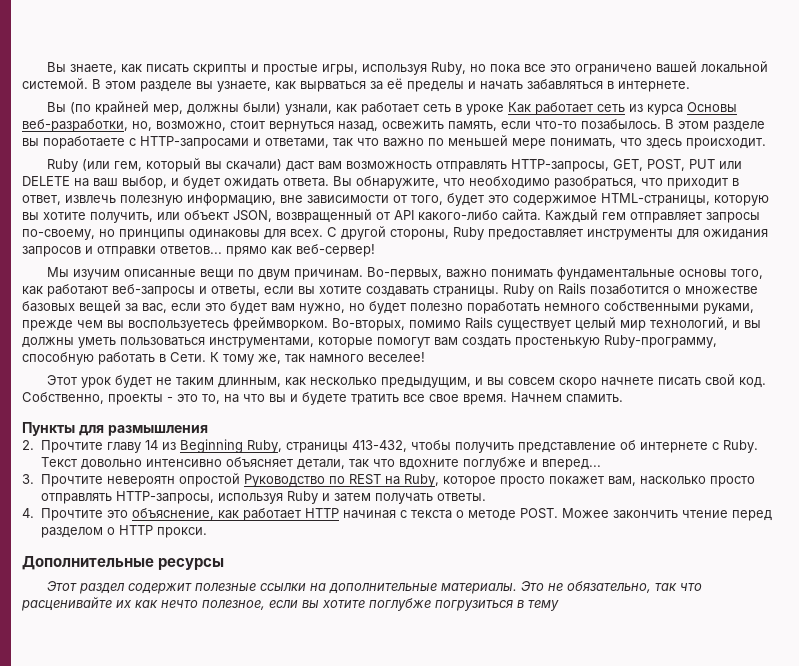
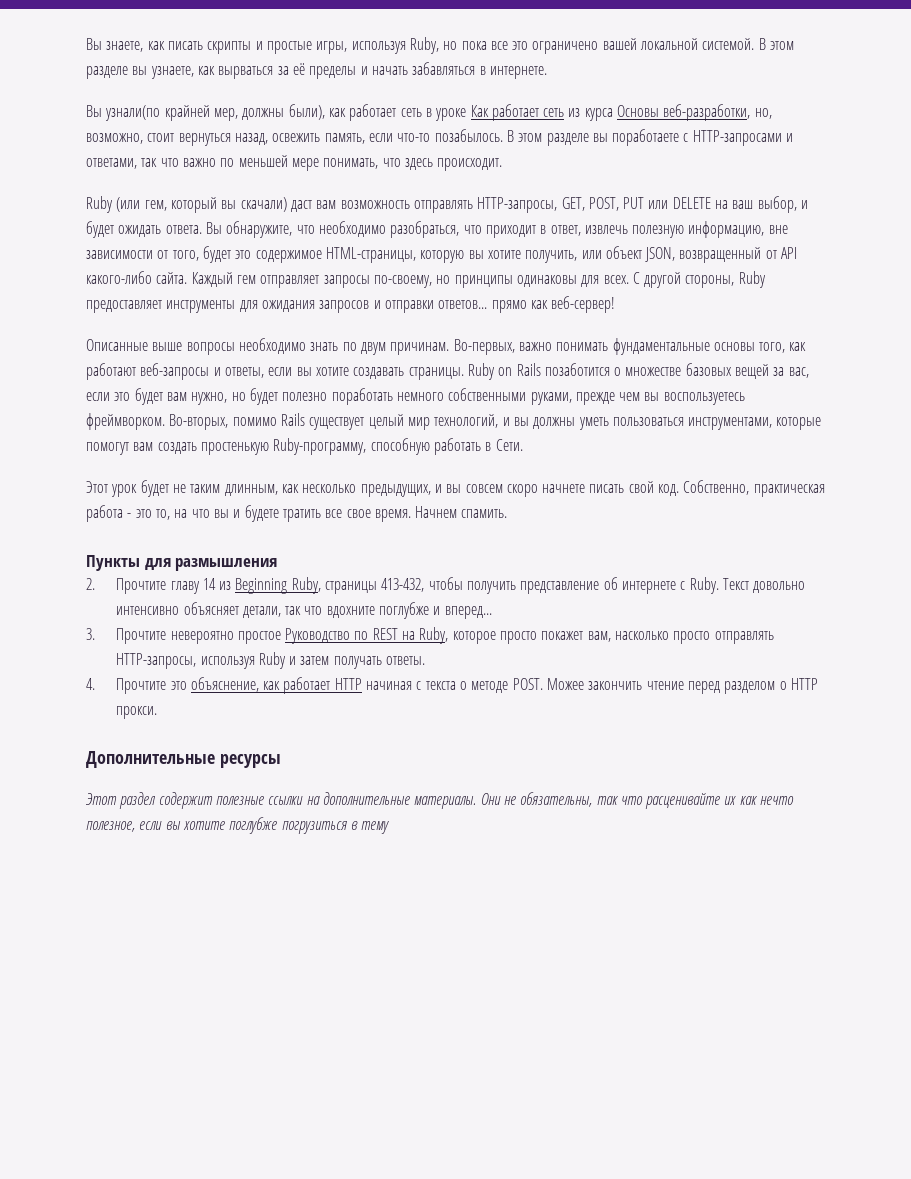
[69,102,91,114] (по -> [105,105,161,121] узнали(по
[242,102,332,115] были) узнали, -> [288,104,325,120] были),
[46,267,234,280] Мы изучим описанные вещи -> [86,338,339,355] Описанные выше вопросы необходимо знать
[210,352,425,365] К тому же, так намного веселее! -> (523, 445) none
[380,377,471,388] предыдущим, -> [360,484,431,497] предыдущих,
[108,394,163,405] проекты -> [753,484,825,497] [86,505,123,522] практическая работа
[107,473,241,487] невероятн опростой -> [170,631,281,644] невероятно простое
[520,581,651,593] Это не обязательно, -> [480,792,593,807] Они не обязательны,

